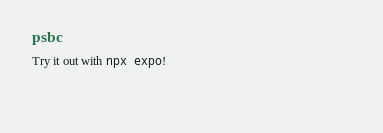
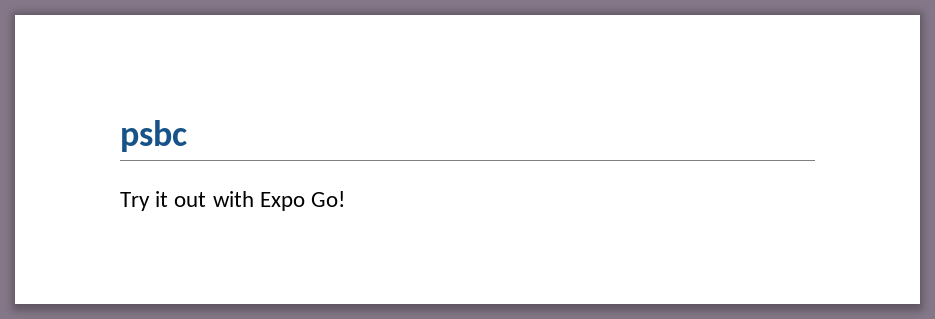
[105,57,166,68] npx expo! -> [259,191,346,211] Expo Go!

